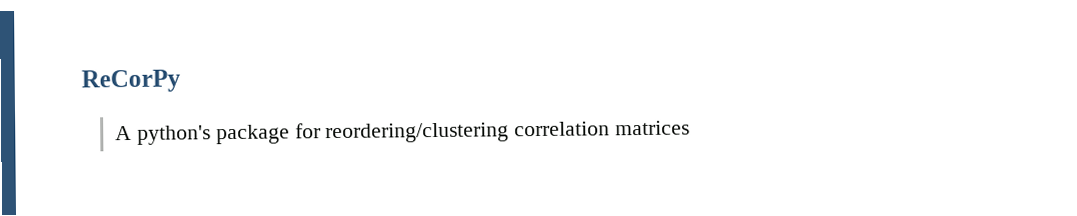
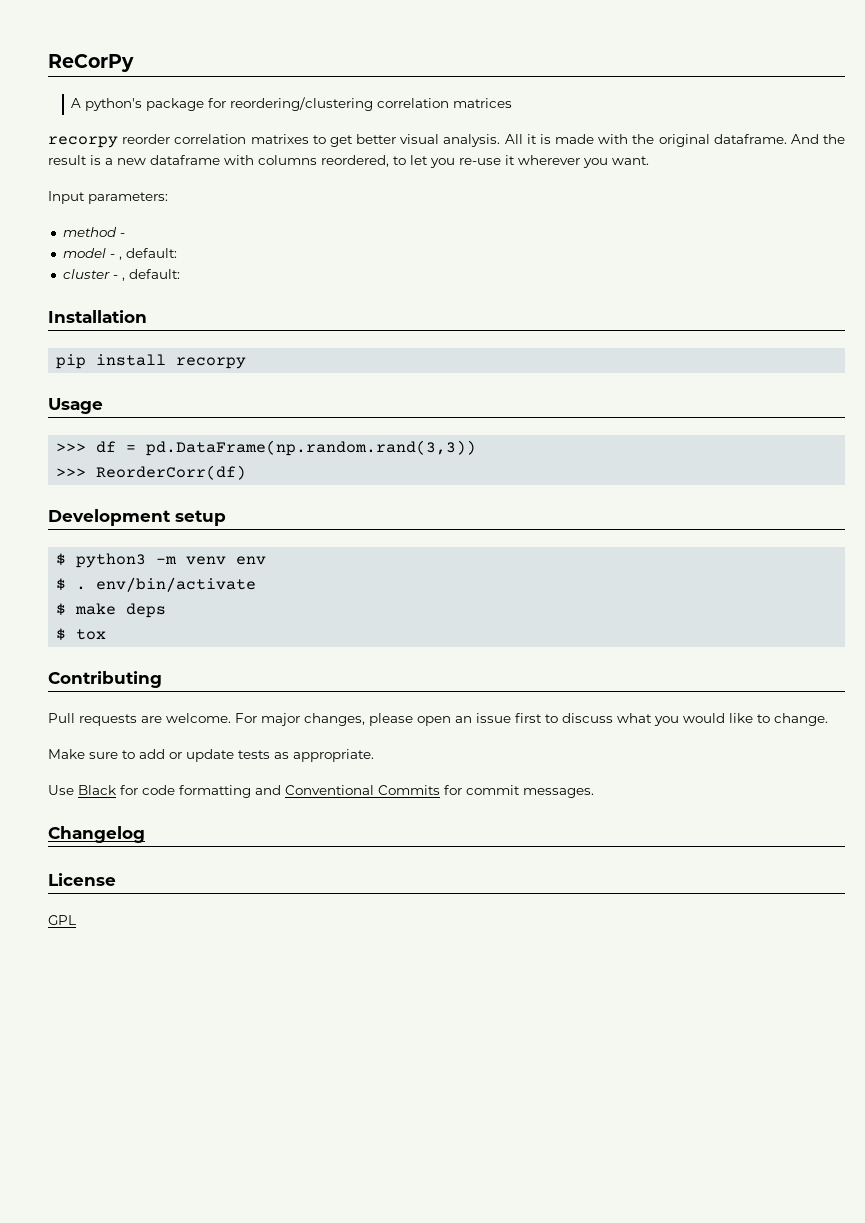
(691, 128) none -> [48,134,845,148] [48,155,649,168] [48,191,168,204] [62,227,125,237] [62,248,177,260] [62,269,180,281] [48,310,147,323] [56,354,247,369] [48,398,103,414] [56,440,477,456] [56,465,247,480] [48,509,226,526] [56,553,267,568] [56,577,257,592] [56,603,167,618] [56,628,107,641] [48,671,162,688] [48,713,828,726] [48,749,374,762] [48,785,594,798] [48,826,145,843] [48,873,116,886] [48,915,76,925] // recorpy reorder correlation matrixes to get better visual analysis. All it is made with the original dataframe. And the result is a new dataframe with columns reordered, to let you re-use it wherever you want. // Input parameters: // method - // model - , default: // cluster - , default: // Installation // pip install recorpy // Usage // >>> df = pd.DataFrame(np.random.rand(3,3)) // >>> ReorderCorr(df) // Development setup // $ python3 -m venv env // $ . env/bin/activate // $ make deps // $ tox // Contributing // Pull requests are welcome. For major changes, please open an issue first to discuss what you would like to change. // Make sure to add or update tests as appropriate. // Use Black for code formatting and Conventional Commits for commit messages. // Changelog // License // GPL

